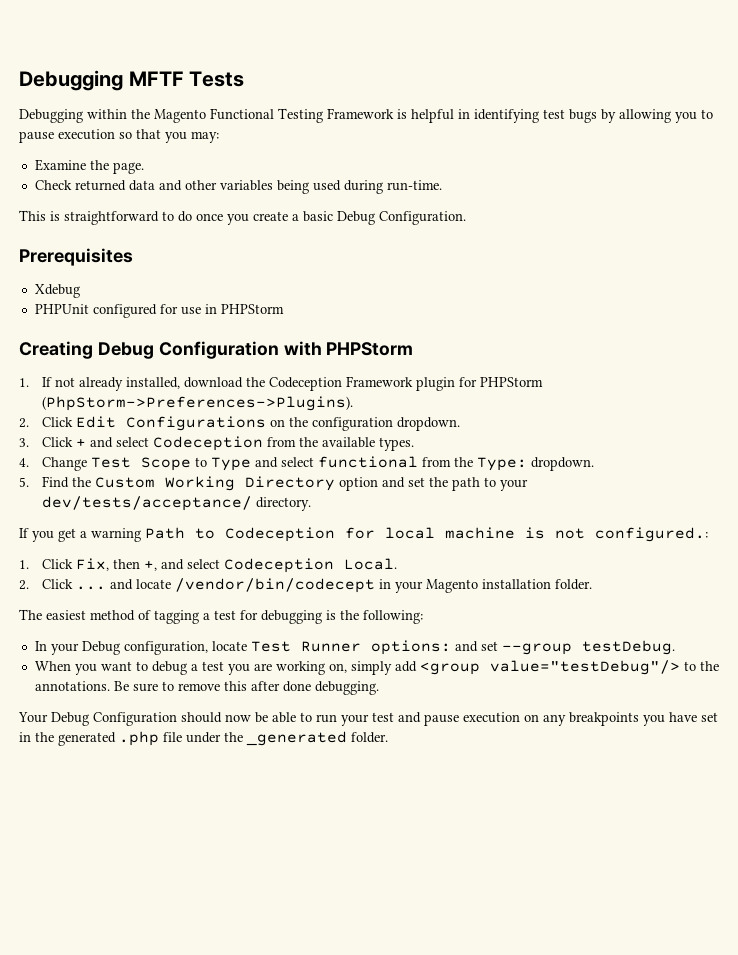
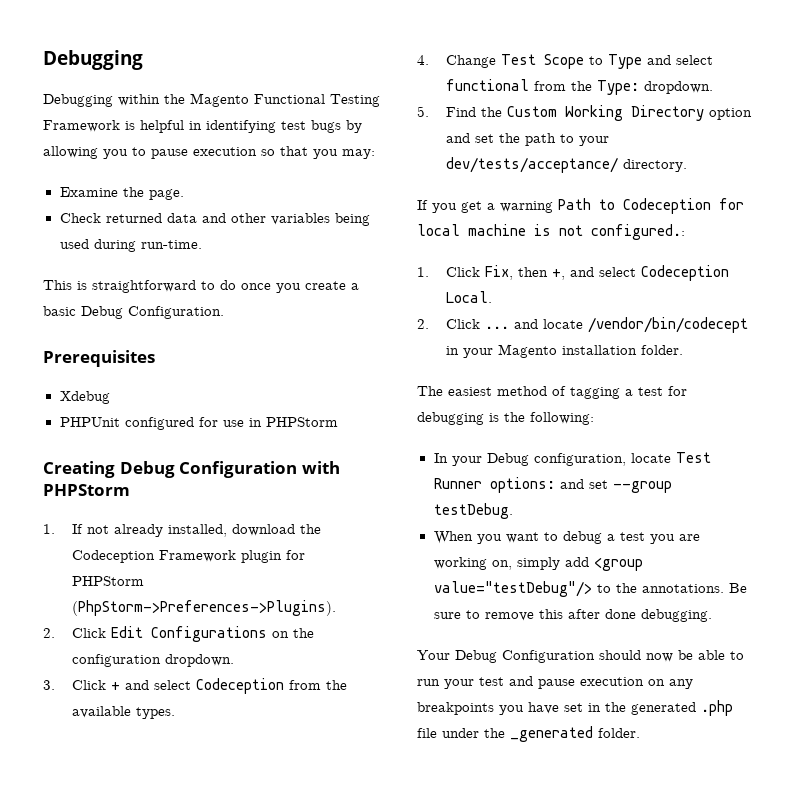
[19,70,245,91] Debugging MFTF Tests -> [43,50,143,70] Debugging

